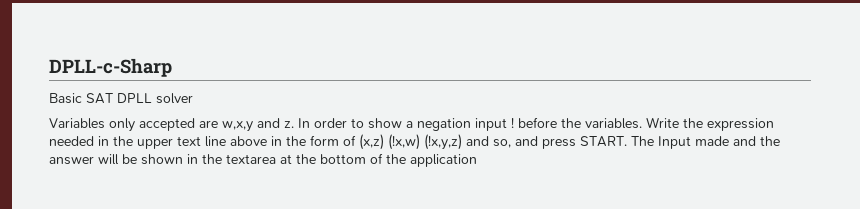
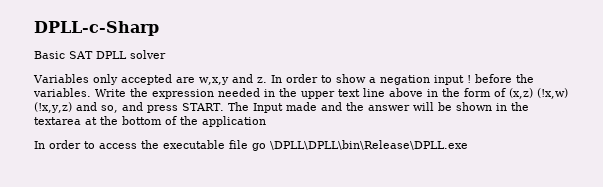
(477, 160) none -> [34,140,468,151] // In order to access the executable file go \DPLL\DPLL\bin\Release\DPLL.exe

